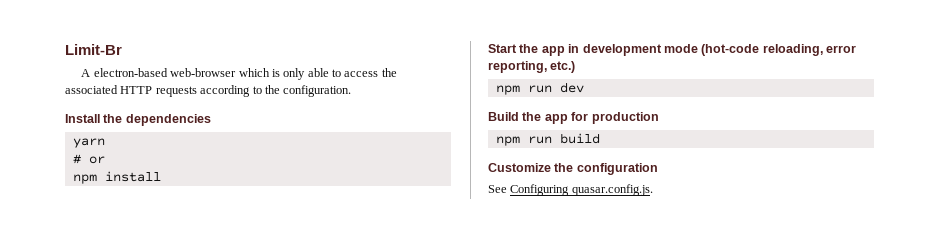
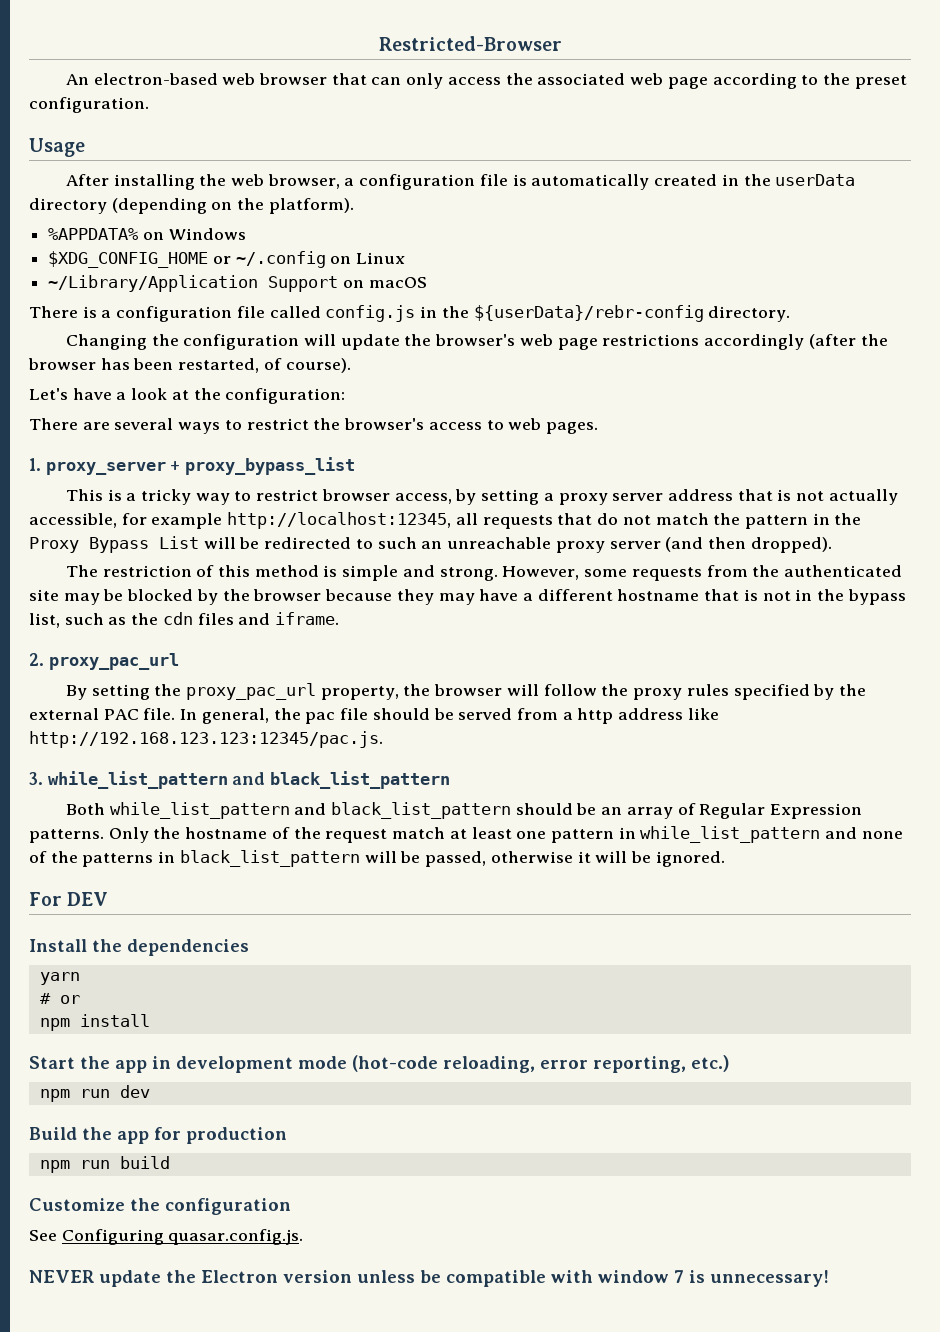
[65,44,122,55] [81,68,342,80] Limit-Br // A electron-based web-browser which is only able to -> [378,36,562,51] [65,73,444,89] Restricted-Browser // An electron-based web browser that can only
[120,86,197,97] HTTP requests -> [630,73,708,89] web page
(280, 89) none -> [854,75,907,89] preset
(352, 91) none -> [29,138,85,157] [65,174,856,190] [29,198,354,214] [48,228,246,240] [48,251,406,268] [48,275,427,292] [29,305,791,322] [65,334,888,350] [28,358,351,373] [29,388,346,404] [29,418,598,434] [29,457,356,475] [65,489,898,505] [29,512,862,529] [29,536,832,553] [65,565,902,581] [29,589,906,605] [29,612,340,628] [29,653,179,670] [65,683,866,700] [29,708,719,724] [29,731,383,748] [29,771,451,789] [65,802,863,819] [29,826,903,843] [29,850,725,867] [29,892,109,906] // Usage // After installing the web browser, a configuration file is automatically created in the userData directory (depending on the platform). // %APPDATA% on Windows // $XDG_CONFIG_HOME or ~/.config on Linux // ~/Library/Application Support on macOS // There is a configuration file called config.js in the ${userData}/rebr-config directory. // Changing the configuration will update the browser's web page restrictions accordingly (after the browser has been restarted, of course). // Let's have a look at the configuration: // There are several ways to restrict the browser's access to web pages. // 1. proxy_server + proxy_bypass_list // This is a tricky way to restrict browser access, by setting a proxy server address that is not actually accessible, for example http://localhost:12345, all requests that do not match the pattern in the Proxy Bypass List will be redirected to such an unreachable proxy server (and then dropped). // The restriction of this method is simple and strong. However, some requests from the authenticated site may be blocked by the browser because they may have a different hostname that is not in the bypass list, such as the cdn files and iframe. // 2. proxy_pac_url // By setting the proxy_pac_url property, the browser will follow the proxy rules specified by the external PAC file. In general, the pac file should be served from a http address like http://192.168.123.123:12345/pac.js. // 3. while_list_pattern and black_list_pattern // Both while_list_pattern and black_list_pattern should be an array of Regular Expression patterns. Only the hostname of the request match at least one pattern in while_list_pattern and none of the patterns in black_list_pattern will be passed, otherwise it will be ignored. // For DEV
(653, 190) none -> [29,1270,829,1287] // NEVER update the Electron version unless be compatible with window 7 is unnecessary!

